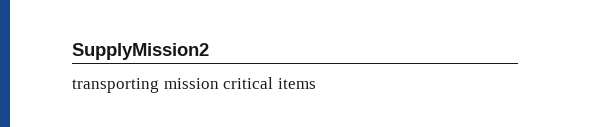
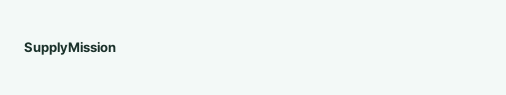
[72,43,209,60] [72,77,316,93] SupplyMission2 // transporting mission critical items -> [24,41,116,55] SupplyMission

